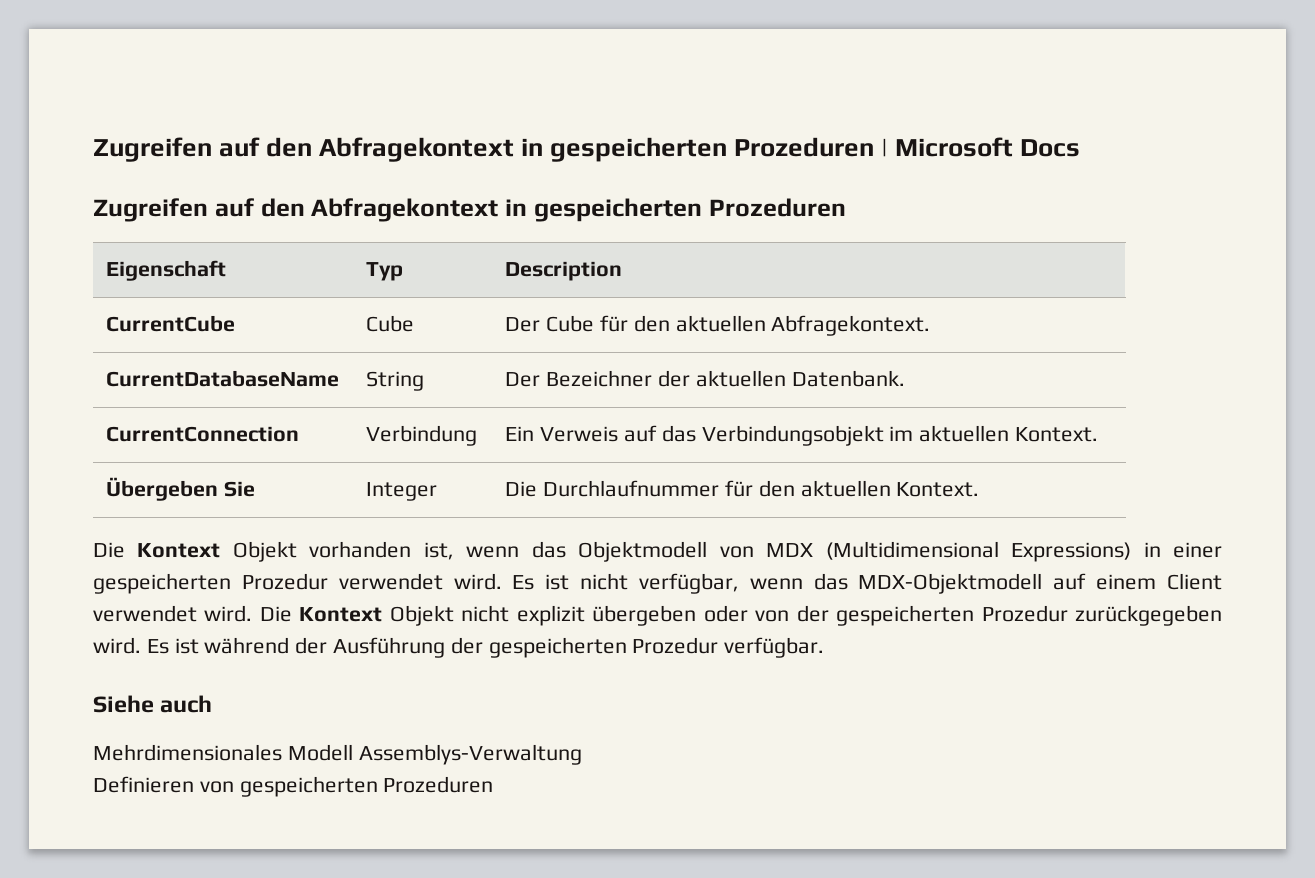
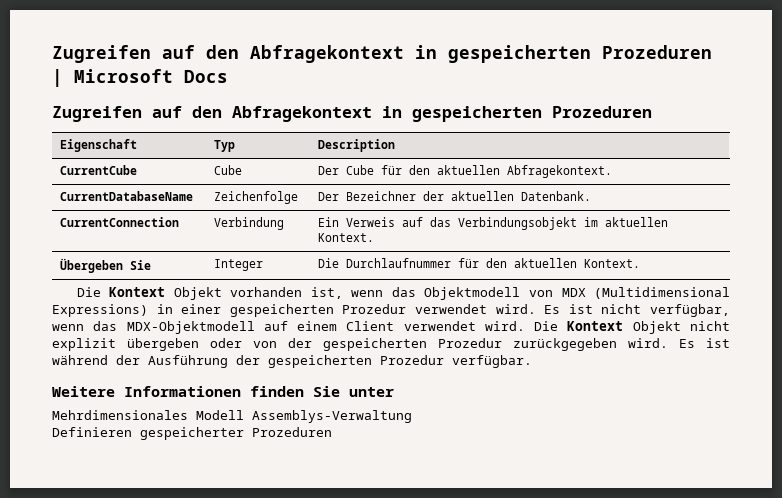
[366,371,425,391] String -> [214,191,299,204] Zeichenfolge
[93,695,213,713] Siehe auch -> [52,386,394,397] Weitere Informationen finden Sie unter
[199,776,378,797] von gespeicherten -> [140,427,244,440] gespeicherter

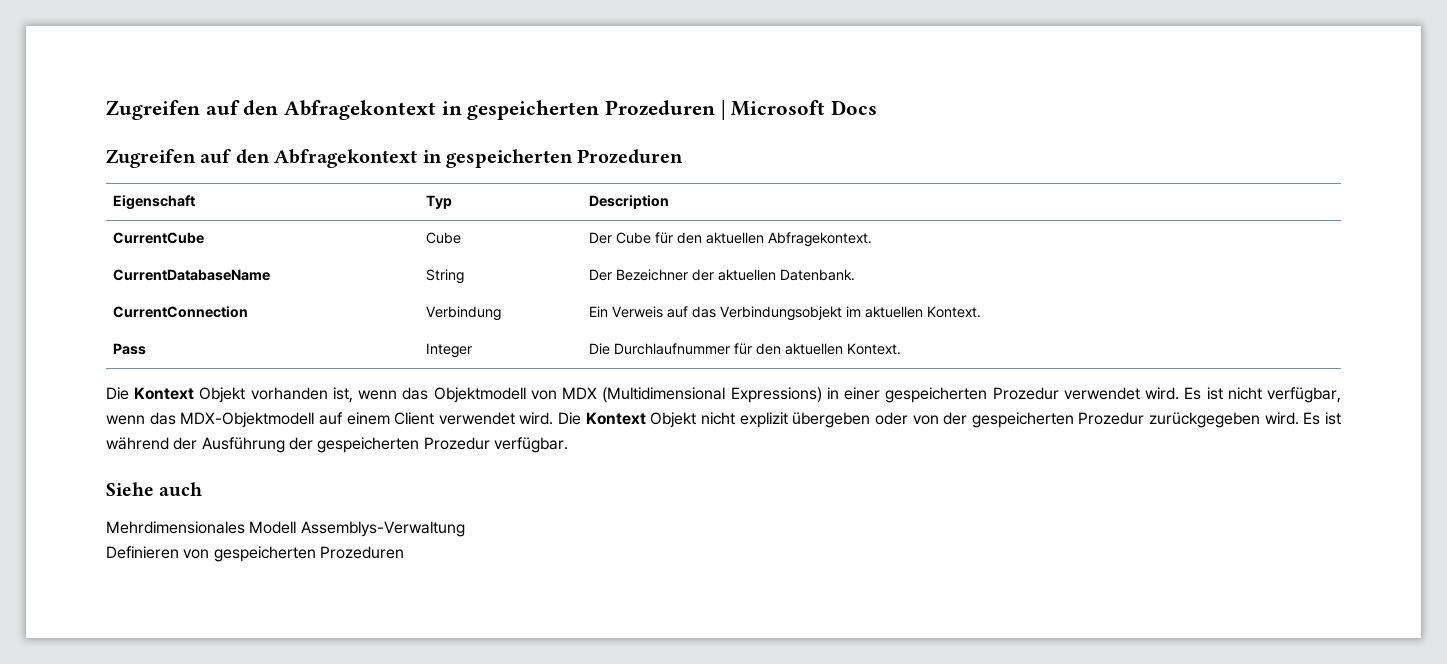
[214,191,299,204] Zeichenfolge -> [425,269,464,284] String
[60,258,152,273] Übergeben Sie -> [112,343,146,355] Pass
[52,386,394,397] Weitere Informationen finden Sie unter -> [106,482,203,497] Siehe auch
[140,427,244,440] gespeicherter -> [183,546,316,562] von gespeicherten

